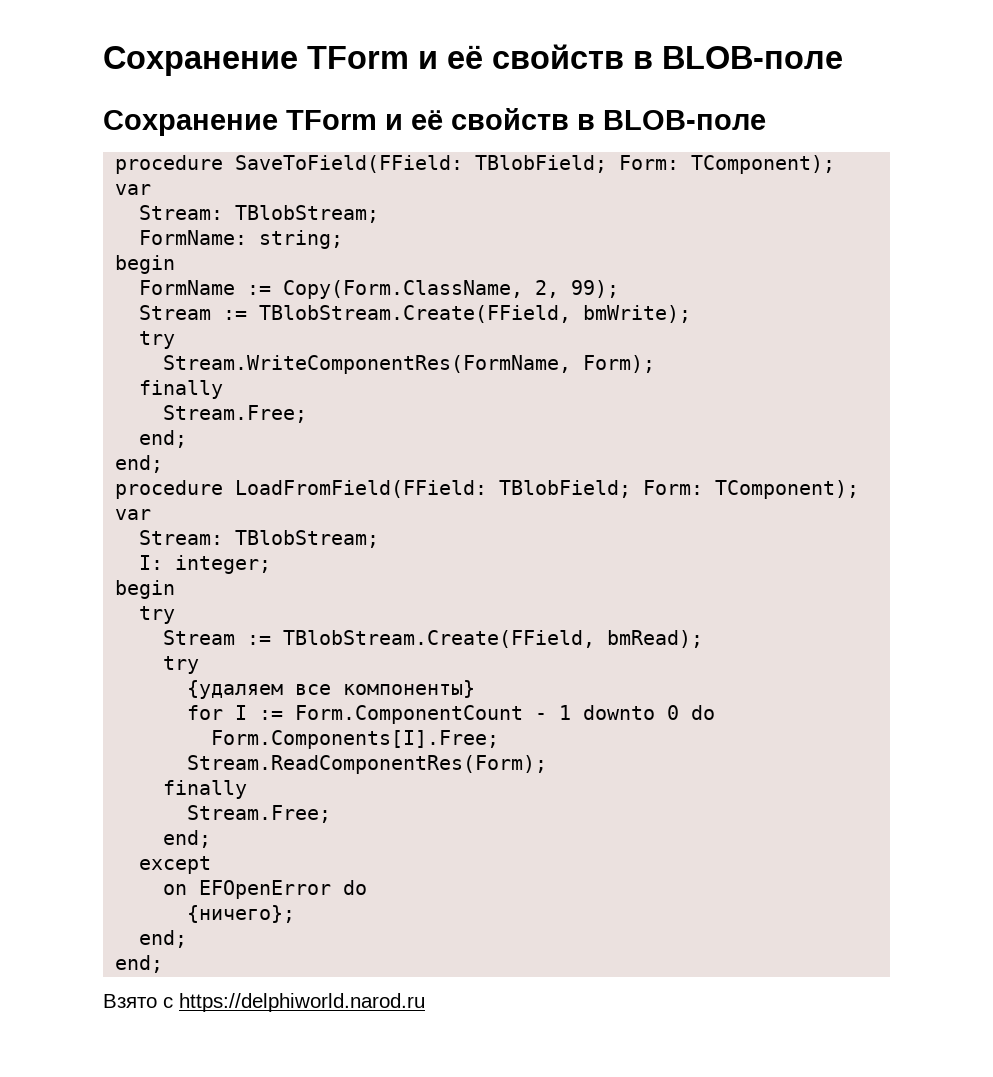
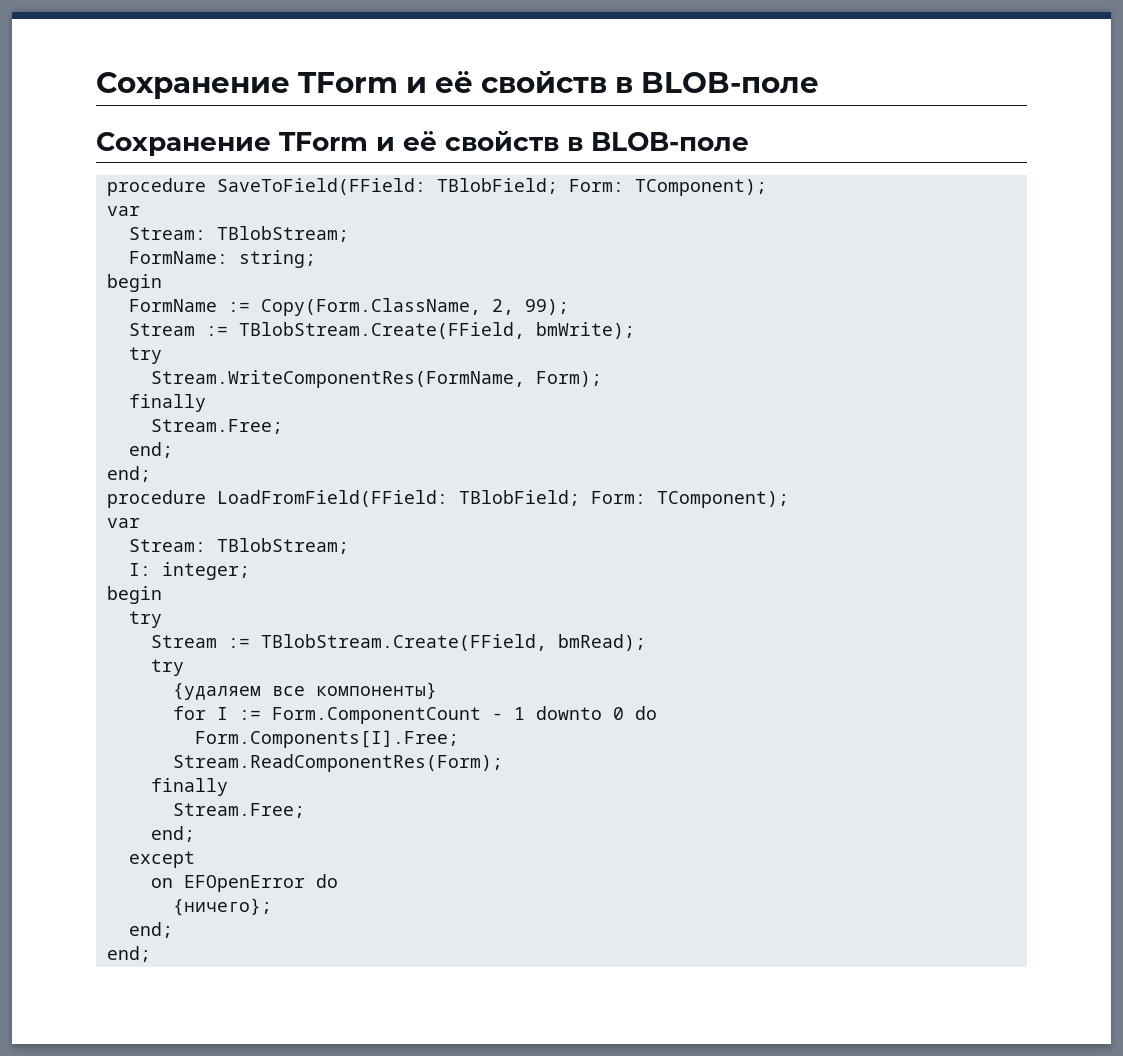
[103,993,425,1012] // Взято с https://delphiworld.narod.ru -> (151, 954) none

